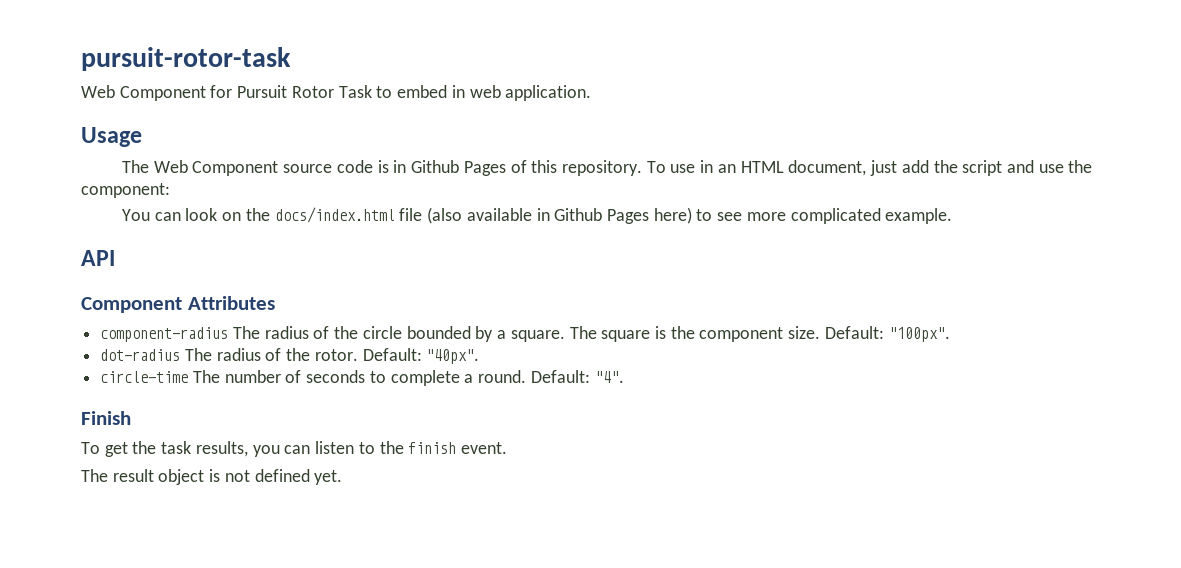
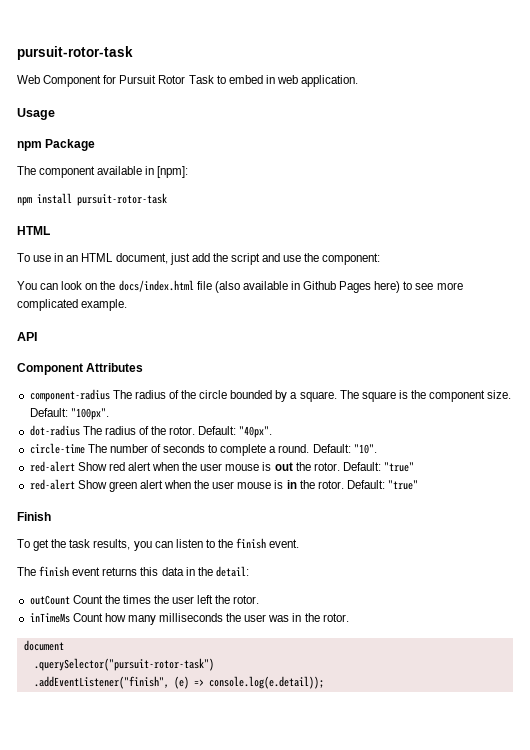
[122,160,643,176] // The Web Component source code is in Github Pages of this repository. -> [17,139,96,151] [17,166,189,178] [17,193,167,206] [17,226,50,235] // npm Package // The component available in [npm]: // npm install pursuit-rotor-task // HTML //
[594,371,624,383] "4". -> [353,444,377,454] [29,461,415,472] [29,479,419,492] "10". // red-alert Show red alert when the user mouse is out the rotor. Default: "true" // red-alert Show green alert when the user mouse is in the rotor. Default: "true"
[112,469,343,485] result object is not defined yet. -> [39,566,249,577] [29,595,260,605] [29,613,349,625] [23,640,64,651] [33,658,214,671] [33,676,324,689] finish event returns this data in the detail: // outCount Count the times the user left the rotor. // inTimeMs Count how many milliseconds the user was in the rotor. // document // .querySelector("pursuit-rotor-task") // .addEventListener("finish", (e) => console.log(e.detail));

